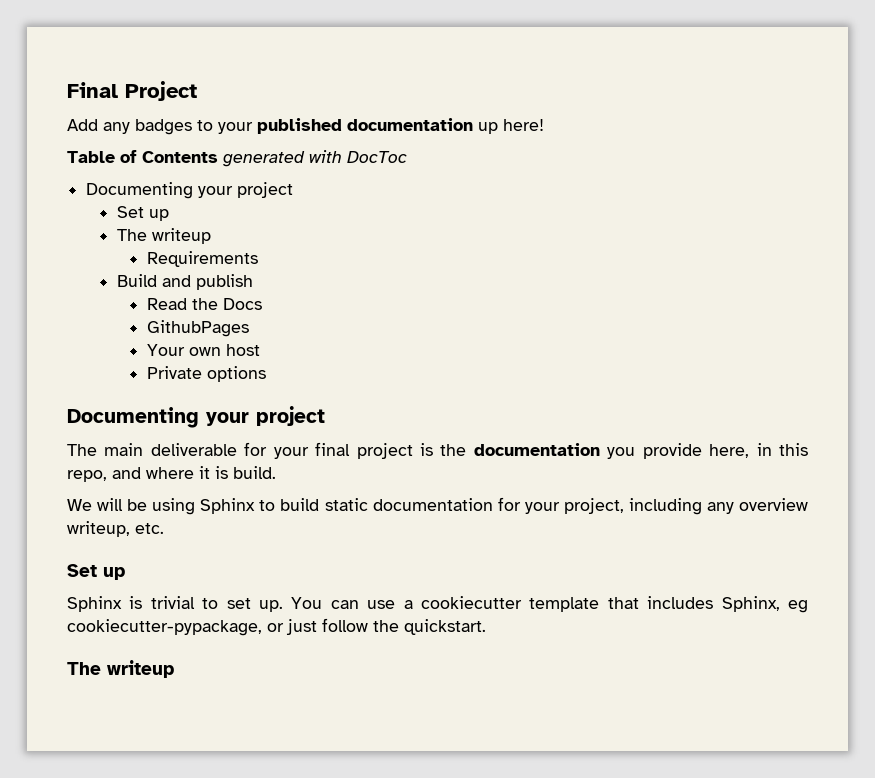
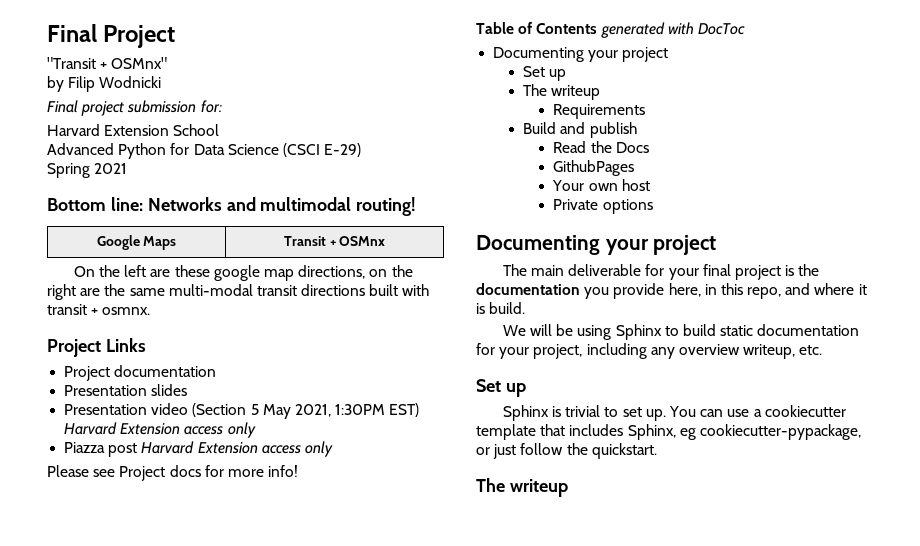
[67,118,544,135] Add any badges to your published documentation up here! -> [47,57,168,69] [47,76,162,92] [47,100,222,116] [47,124,220,136] [47,143,362,159] [47,163,128,178] [47,197,417,216] [96,235,177,250] [283,236,386,246] [73,265,413,281] [47,284,430,300] [47,304,151,315] [47,338,146,357] [64,365,217,381] [64,384,188,396] [64,403,420,419] [64,422,256,438] [64,441,333,457] [47,465,299,481] "Transit + OSMnx" // by Filip Wodnicki // Final project submission for: // Harvard Extension School // Advanced Python for Data Science (CSCI E-29) // Spring 2021 // Bottom line: Networks and multimodal routing! // Google Maps | Transit + OSMnx // On the left are these google map directions, on the right are the same multi-modal transit directions built with transit + osmnx. // Project Links // Project documentation // Presentation slides // Presentation video (Section 5 May 2021, 1:30PM EST) Harvard Extension access only // Piazza post Harvard Extension access only // Please see Project docs for more info!

